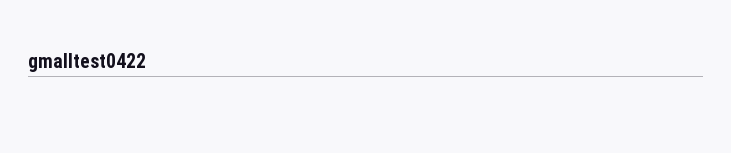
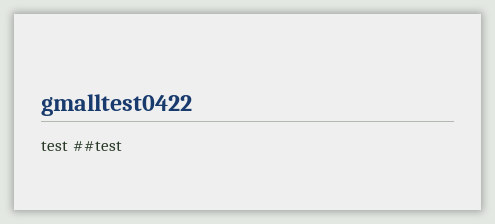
(146, 62) none -> [41,141,122,151] // test ##test

